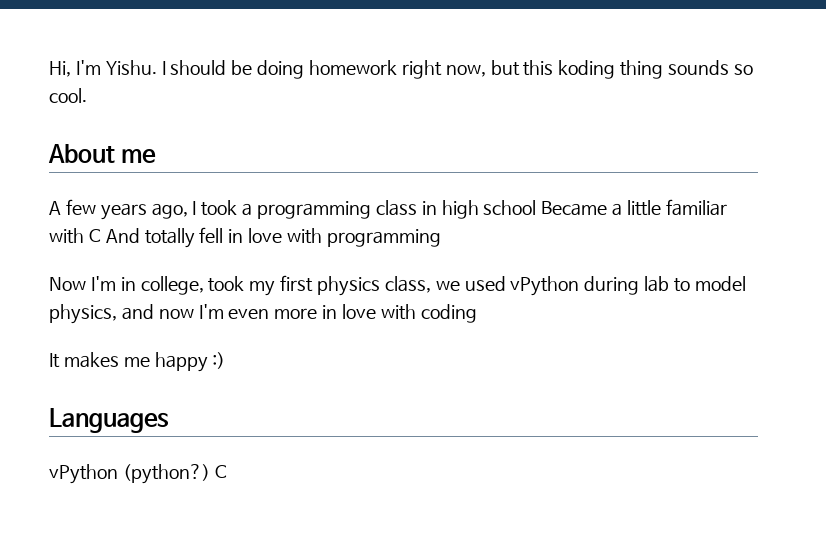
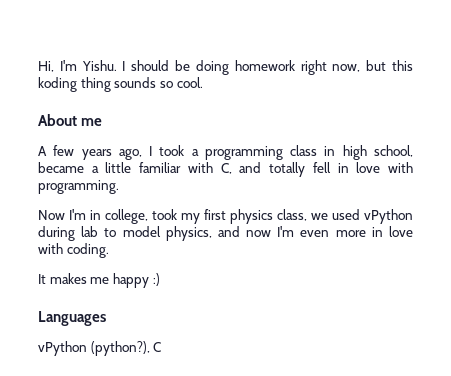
[483,200,608,216] school Became -> [373,145,413,157] [38,162,84,173] school, became
[88,228,140,243] C And -> [220,162,262,174] C, and
[326,229,441,247] programming -> [38,180,119,194] programming.
[420,304,477,323] coding -> [66,243,109,258] coding.
[122,464,210,484] (python?) -> [90,341,150,356] (python?),

